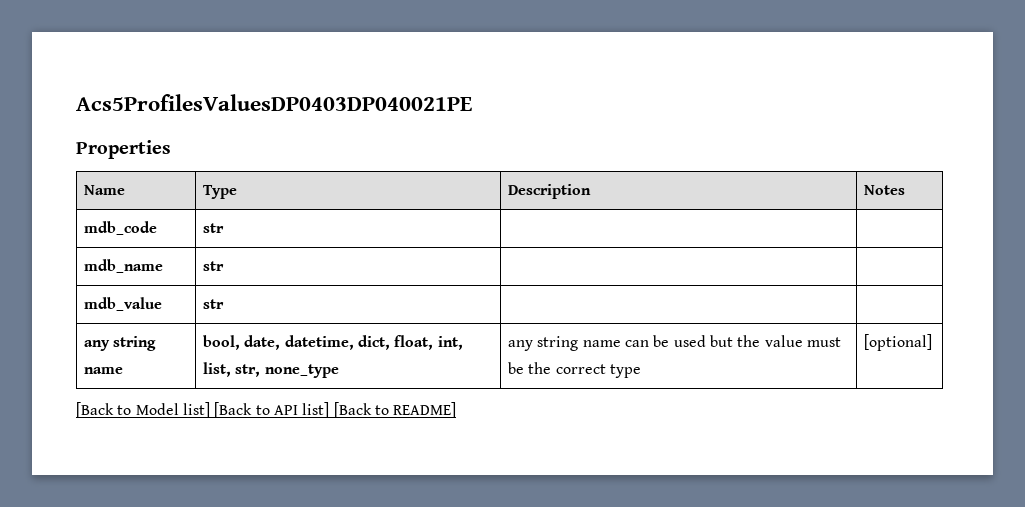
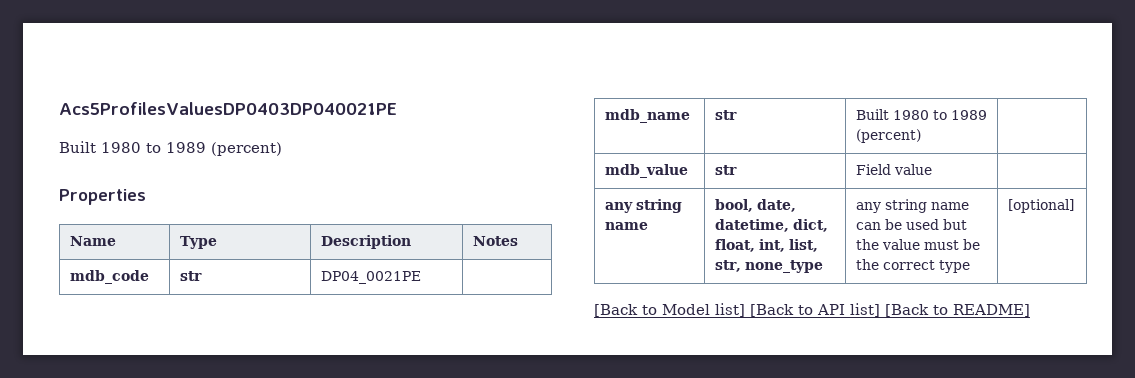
(472, 102) none -> [59,141,282,156] // Built 1980 to 1989 (percent)
(225, 228) none -> [320,271,421,284] DP04_0021PE
(225, 266) none -> [855,109,987,120] [855,129,921,143] Built 1980 to 1989 (percent)
(225, 304) none -> [855,164,932,175] Field value

